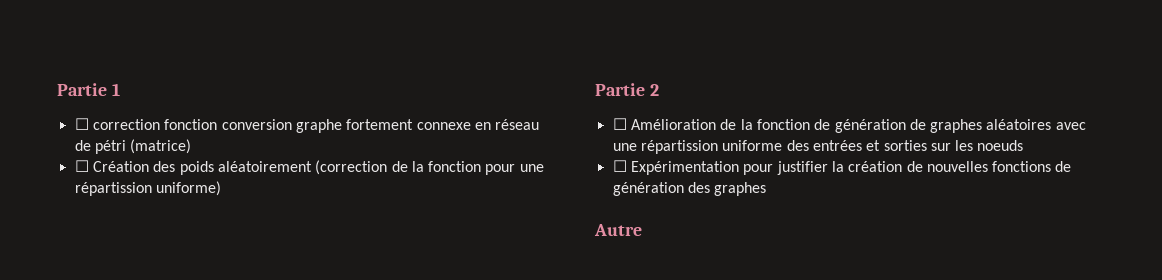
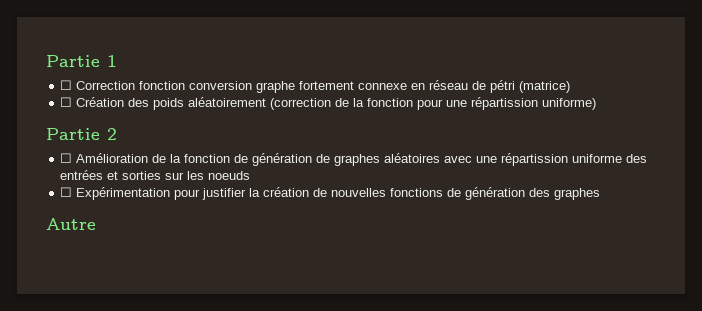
[92,119,160,130] correction -> [76,81,136,90] Correction

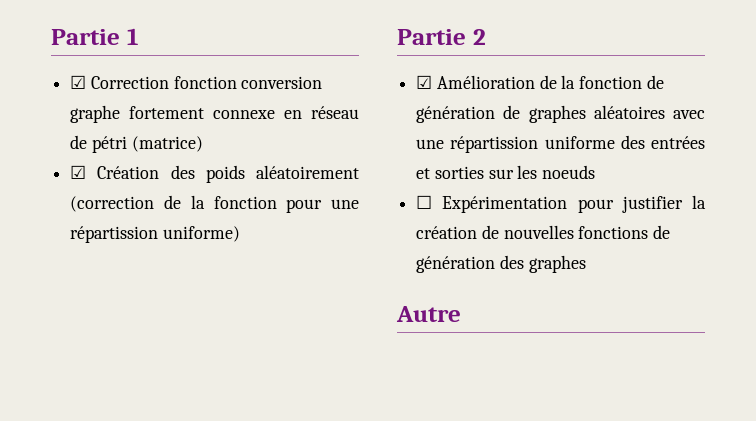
[60,80,73,90] ☐ -> [70,75,87,89] ☑
[60,97,73,107] ☐ -> [70,165,87,179] ☑
[60,153,73,163] ☐ -> [416,75,433,89] ☑

